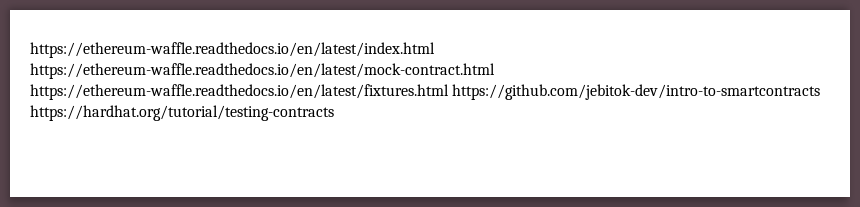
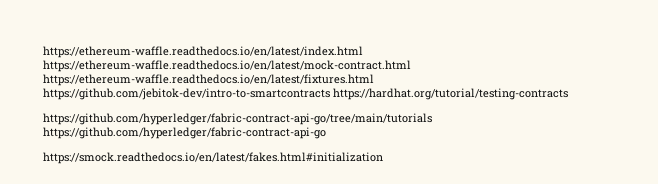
(334, 113) none -> [43,113,432,125] [43,127,326,139] [43,152,383,164] // https://github.com/hyperledger/fabric-contract-api-go/tree/main/tutorials https://github.com/hyperledger/fabric-contract-api-go // https://smock.readthedocs.io/en/latest/fakes.html#initialization

